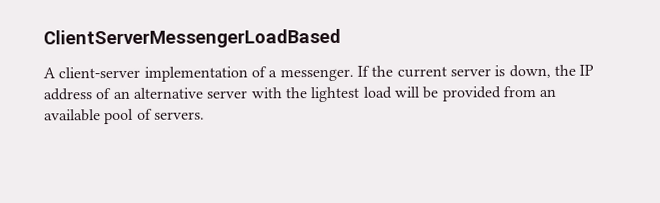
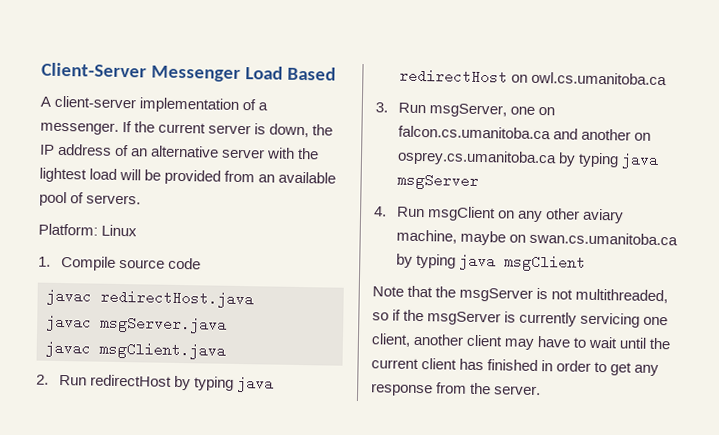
[43,28,341,49] ClientServerMessengerLoadBased -> [41,62,336,82] Client-Server Messenger Load Based
(205, 115) none -> [38,223,138,237] [38,255,201,271] [46,288,254,309] [46,314,227,334] [45,340,226,360] [36,374,274,393] [398,68,667,86] [375,102,555,118] [397,125,651,141] [396,149,659,169] [396,172,479,190] [374,206,624,224] [395,229,678,246] [395,253,586,272] [372,285,669,304] [372,309,669,328] [371,333,672,350] [371,358,660,377] [371,382,542,397] // Platform: Linux // 1. Compile source code // javac redirectHost.java // javac msgServer.java // javac msgClient.java // 2. Run redirectHost by typing java redirectHost on owl.cs.umanitoba.ca // 3. Run msgServer, one on falcon.cs.umanitoba.ca and another on osprey.cs.umanitoba.ca by typing java msgServer // 4. Run msgClient on any other aviary machine, maybe on swan.cs.umanitoba.ca by typing java msgClient // Note that the msgServer is not multithreaded, so if the msgServer is currently servicing one client, another client may have to wait until the current client has finished in order to get any response from the server.

